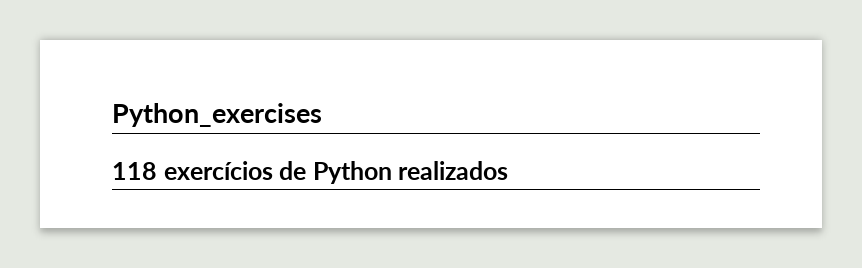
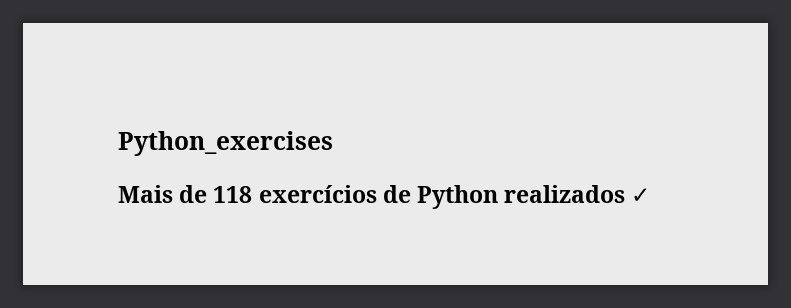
(322, 115) none -> [118,185,208,203] Mais de
(509, 170) none -> [631,188,651,203] ✓

